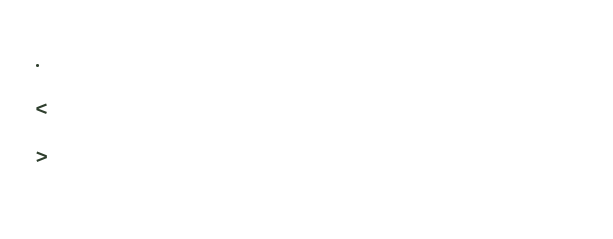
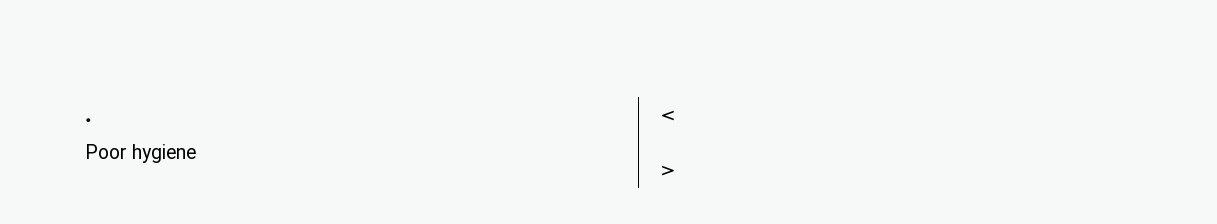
(40, 65) none -> [85,144,197,163] // Poor hygiene

